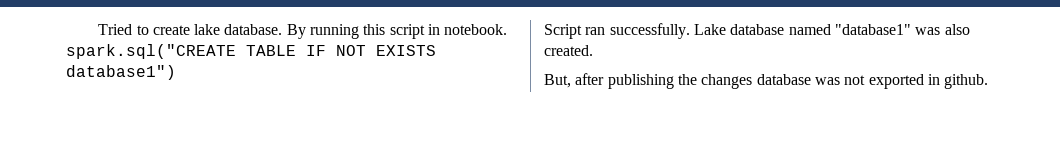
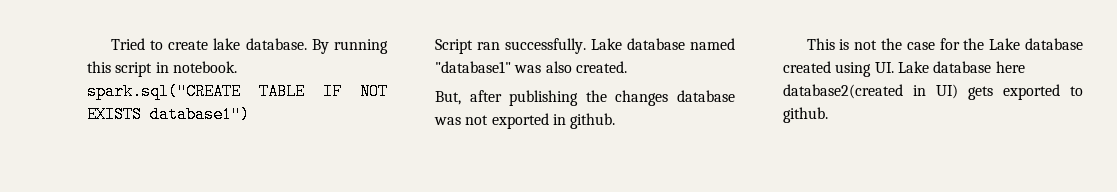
(989, 81) none -> [806,38,1083,50] [783,61,1025,77] [783,84,1083,100] [783,107,828,123] // This is not the case for the Lake database created using UI. Lake database here database2(created in UI) gets exported to github.

